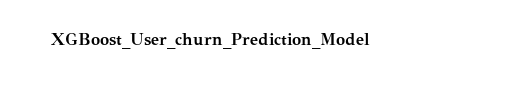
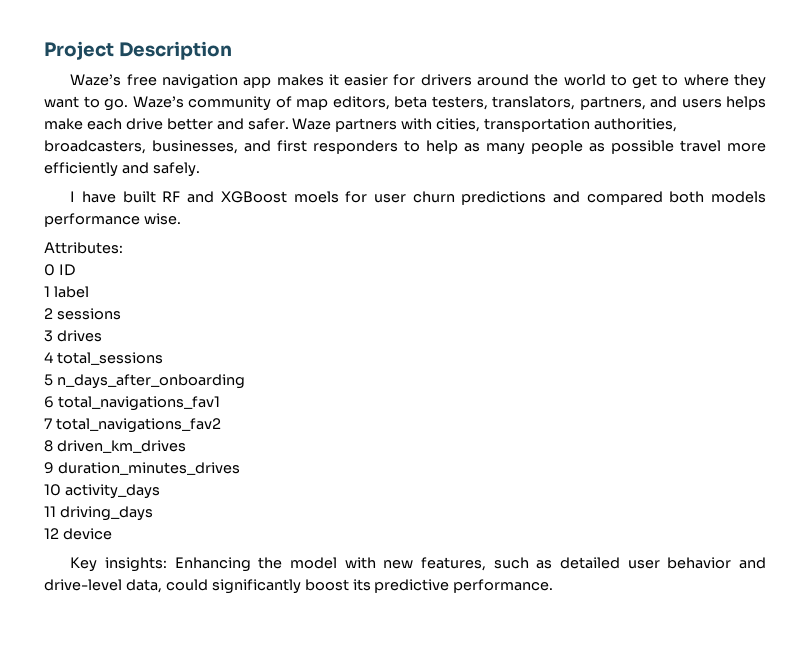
[51,32,370,49] XGBoost_User_churn_Prediction_Model -> [44,41,232,60] [70,74,767,89] [44,96,766,111] [44,118,678,132] [44,140,766,155] [44,162,200,177] [70,191,766,205] [44,213,181,227] [44,242,123,254] [44,264,75,276] [44,286,89,298] [44,308,121,320] [44,330,102,342] [44,352,163,365] [44,374,245,389] [44,396,220,411] [44,418,221,433] [44,440,186,453] [44,462,240,475] [44,484,160,499] [44,506,153,521] [44,528,112,540] [70,557,766,572] [44,579,554,594] Project Description // Waze’s free navigation app makes it easier for drivers around the world to get to where they want to go. Waze’s community of map editors, beta testers, translators, partners, and users helps make each drive better and safer. Waze partners with cities, transportation authorities, broadcasters, businesses, and first responders to help as many people as possible travel more efficiently and safely. // I have built RF and XGBoost moels for user churn predictions and compared both models performance wise. // Attributes: // 0 ID // 1 label // 2 sessions // 3 drives // 4 total_sessions // 5 n_days_after_onboarding // 6 total_navigations_fav1 // 7 total_navigations_fav2 // 8 driven_km_drives // 9 duration_minutes_drives // 10 activity_days // 11 driving_days // 12 device // Key insights: Enhancing the model with new features, such as detailed user behavior and drive-level data, could significantly boost its predictive performance.

